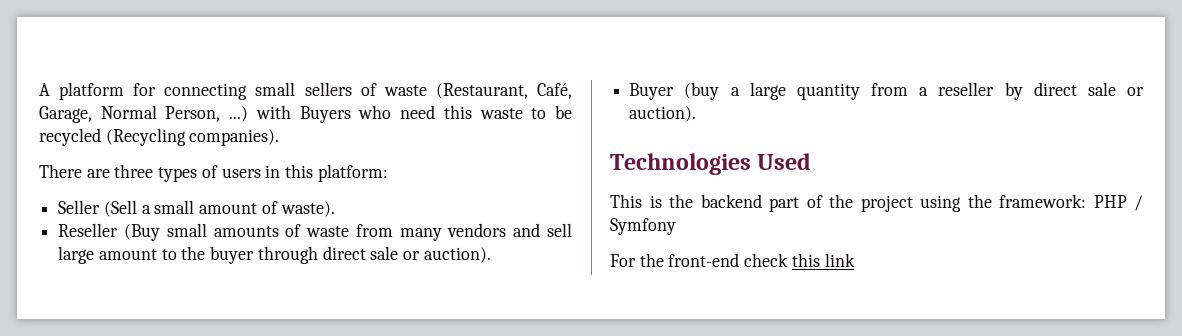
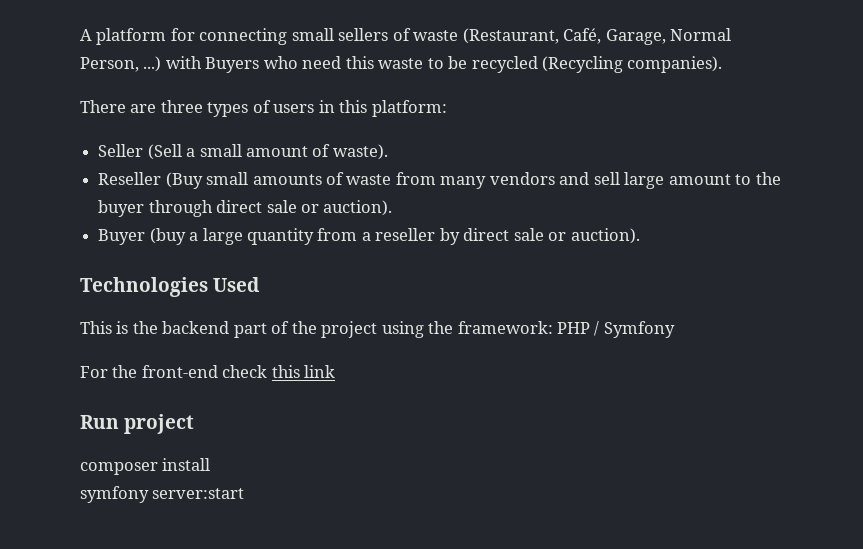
(855, 260) none -> [80,414,195,434] [80,458,211,475] [80,486,245,503] // Run project // composer install // symfony server:start

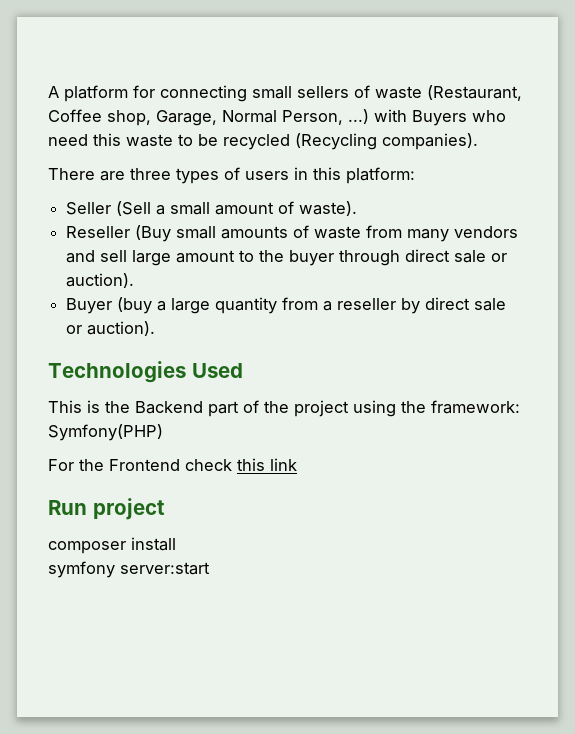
[563,28,602,44] Café, -> [48,109,151,126] Coffee shop,
[162,321,230,334] backend -> [135,401,203,414] Backend
[557,321,675,338] PHP / Symfony -> [48,424,163,441] Symfony(PHP)
[141,365,218,378] front-end -> [109,459,180,471] Frontend

